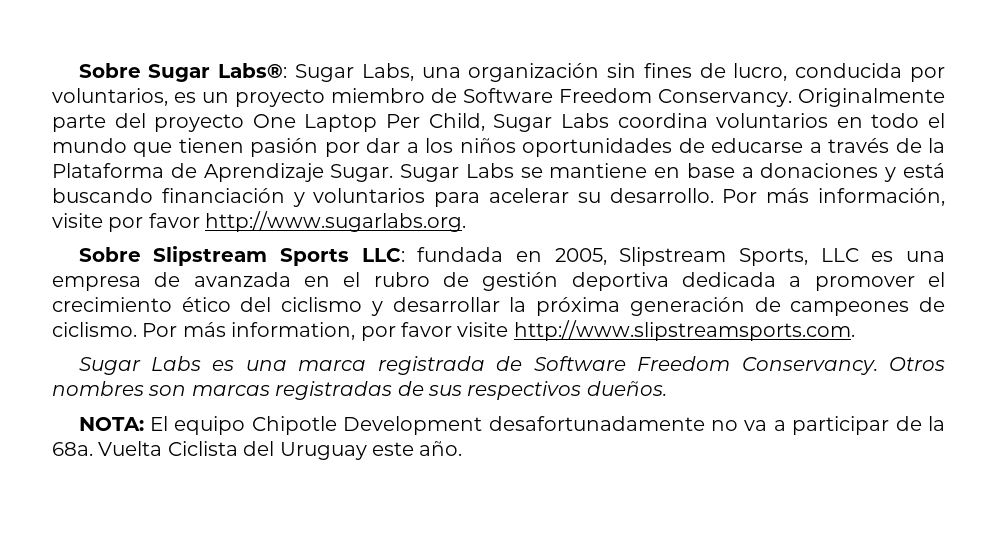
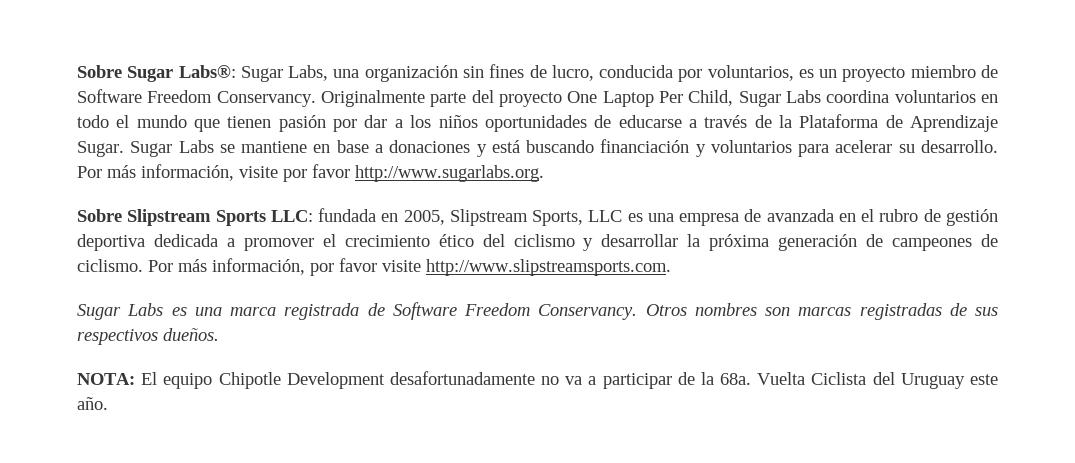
[231,322,356,340] information, -> [212,258,305,275] información,

